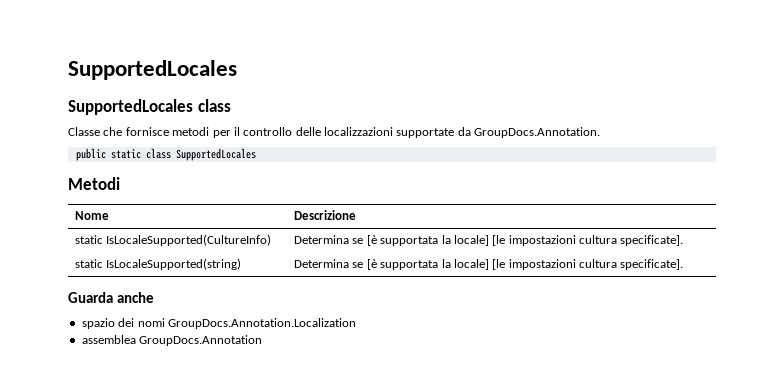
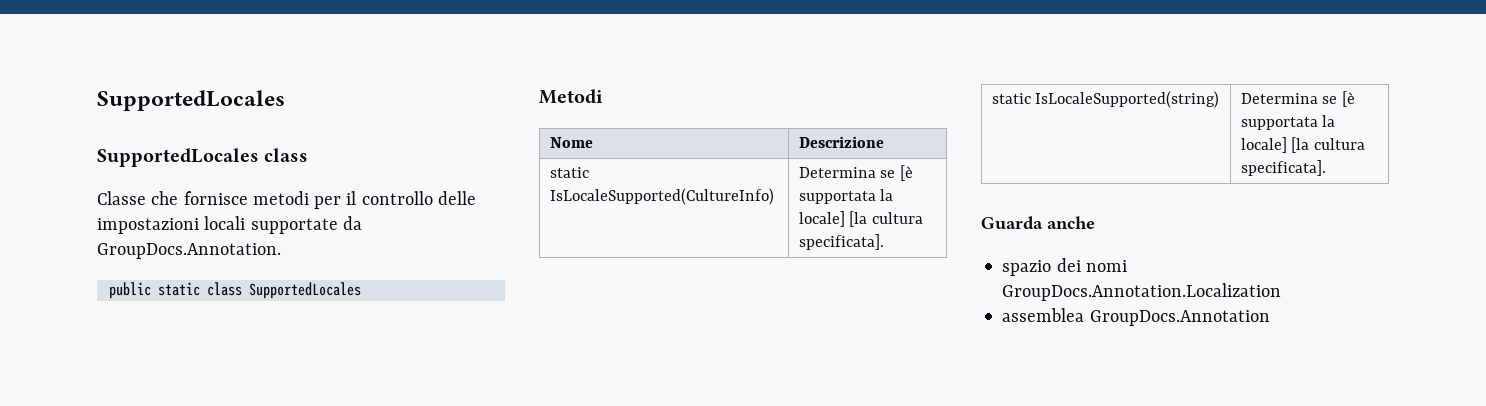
[324,127,393,136] localizzazioni -> [97,216,246,234] impostazioni locali
[492,235,684,246] [le impostazioni cultura specificate]. -> [849,211,924,227] [798,234,884,250] [la cultura specificata].
[492,259,684,270] [le impostazioni cultura specificate]. -> [1291,137,1366,153] [1240,160,1326,176] [la cultura specificata].

